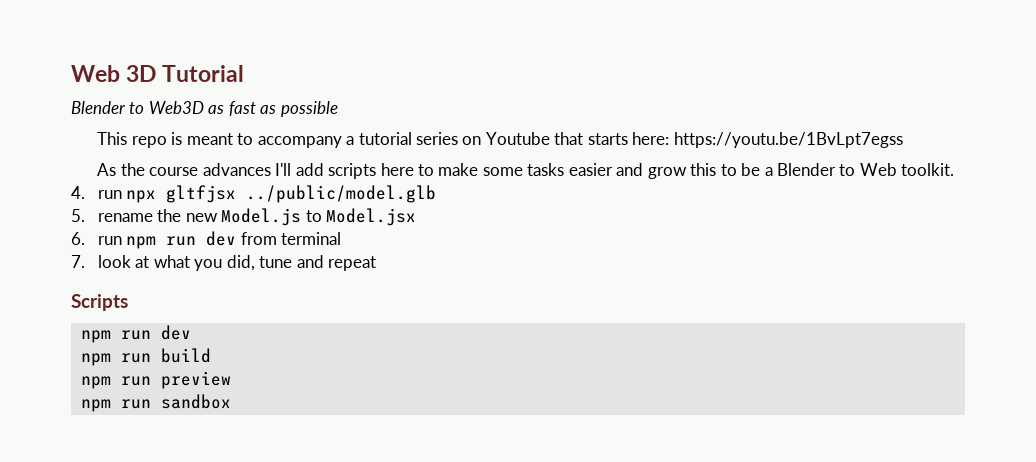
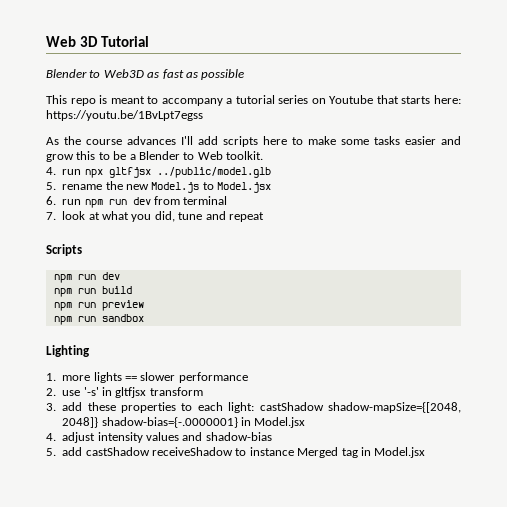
(231, 401) none -> [46,345,90,357] [46,372,248,383] [46,387,203,398] [46,402,461,413] [62,417,306,428] [46,432,272,443] [46,447,426,458] // Lighting // 1. more lights == slower performance // 2. use '-s' in gltfjsx transform // 3. add these properties to each light: castShadow shadow-mapSize={[2048, 2048]} shadow-bias={-.0000001} in Model.jsx // 4. adjust intensity values and shadow-bias // 5. add castShadow receiveShadow to instance Merged tag in Model.jsx

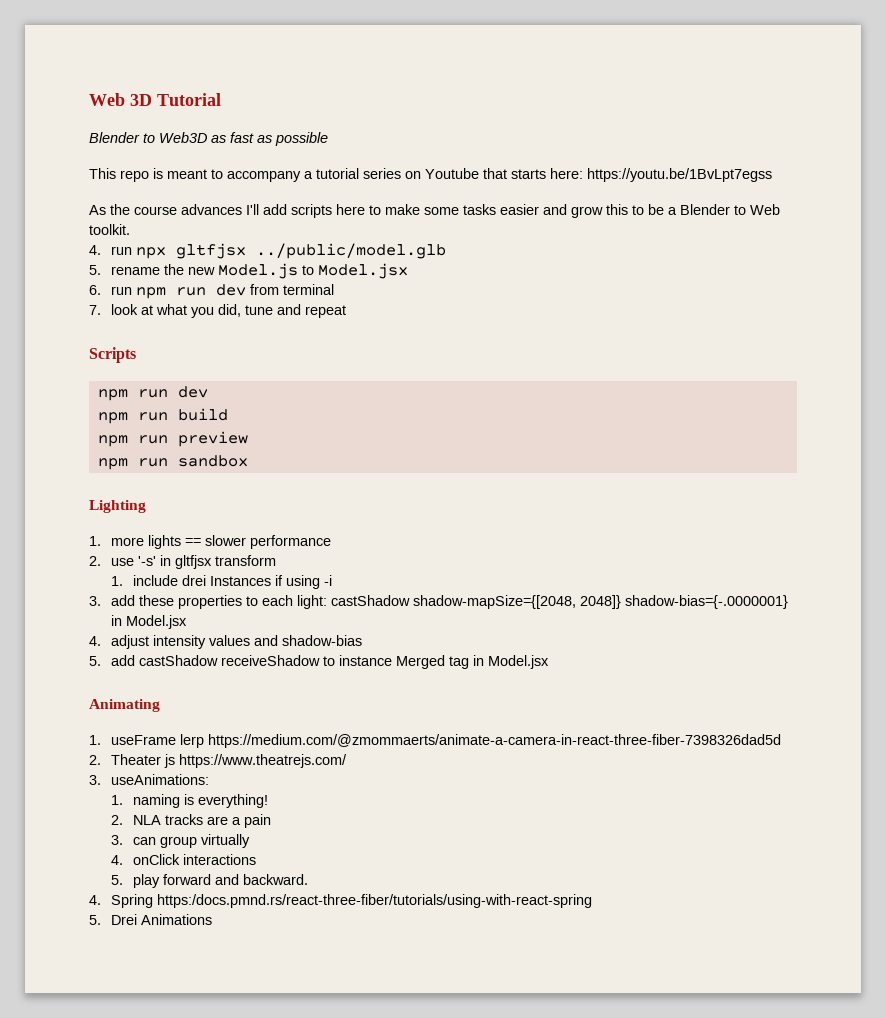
(203, 391) none -> [110,575,332,589] // 1. include drei Instances if using -i
(426, 452) none -> [89,699,160,712] [89,734,781,748] [89,754,347,768] [89,774,209,785] [110,794,268,808] [110,814,271,828] [110,834,250,848] [110,854,256,865] [110,874,308,888] [89,894,592,908] [89,914,212,925] // Animating // 1. useFrame lerp https://medium.com/@zmommaerts/animate-a-camera-in-react-three-fiber-7398326dad5d // 2. Theater js https://www.theatrejs.com/ // 3. useAnimations: // 1. naming is everything! // 2. NLA tracks are a pain // 3. can group virtually // 4. onClick interactions // 5. play forward and backward. // 4. Spring https:/docs.pmnd.rs/react-three-fiber/tutorials/using-with-react-spring // 5. Drei Animations

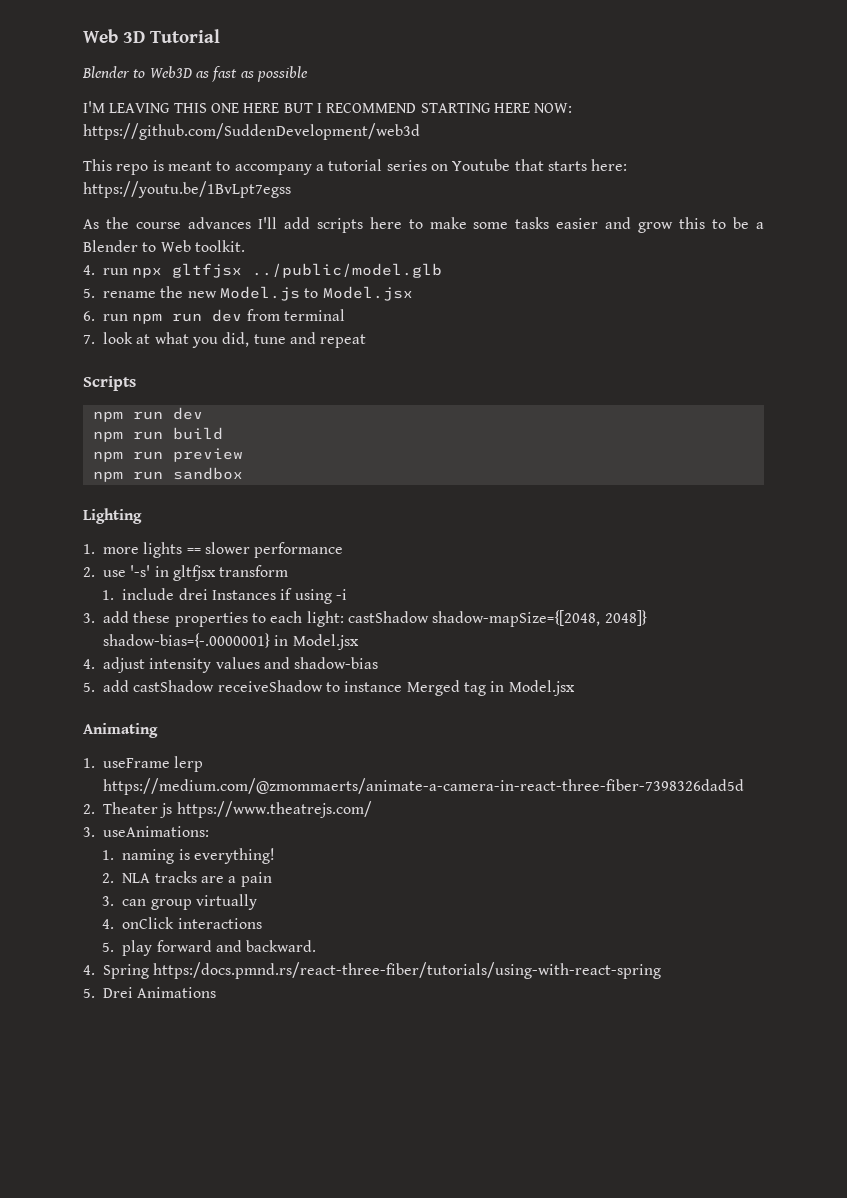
(328, 139) none -> [83,101,573,113] [83,123,420,140] // I'M LEAVING THIS ONE HERE BUT I RECOMMEND STARTING HERE NOW: https://github.com/SuddenDevelopment/web3d

